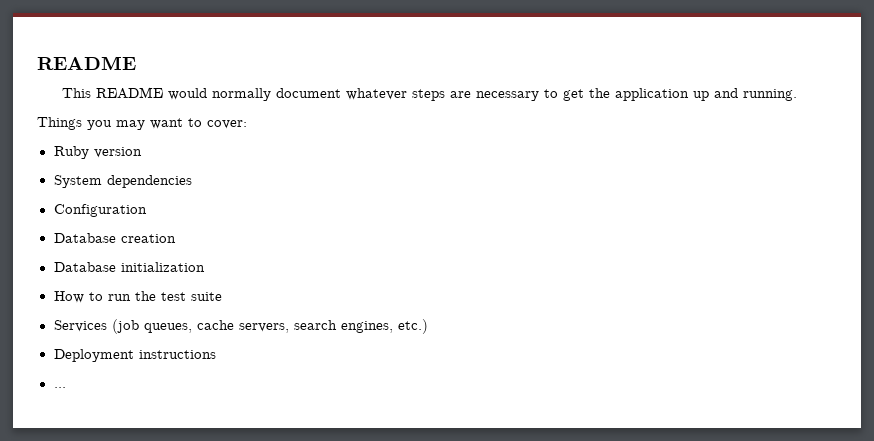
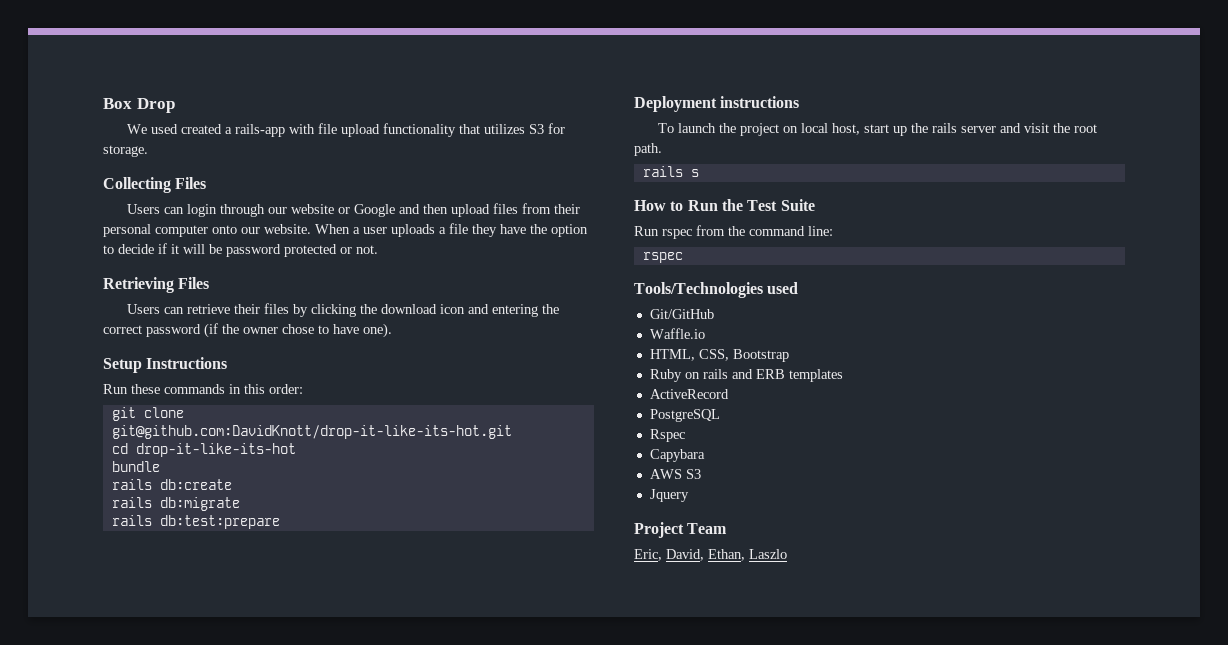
[37,56,136,70] [62,87,798,101] [37,117,247,130] [53,146,142,159] [53,175,192,188] [53,204,147,217] [53,233,176,243] [53,262,205,272] [53,291,222,303] [53,319,428,334] [53,349,216,362] [53,387,66,388] README // This README would normally document whatever steps are necessary to get the application up and running. // Things you may want to cover: // Ruby version // System dependencies // Configuration // Database creation // Database initialization // How to run the test suite // Services (job queues, cache servers, search engines, etc.) // Deployment instructions // ... -> [103,98,175,113] [126,123,565,137] [103,145,148,157] [103,177,207,193] [126,203,580,217] [103,223,588,237] [103,243,378,257] [103,277,210,293] [126,303,559,317] [103,323,392,338] [103,357,228,373] [103,384,303,394] [111,407,184,421] [111,425,512,439] [111,443,296,457] [111,461,160,472] [111,479,232,490] [111,497,240,511] [111,515,280,529] [634,96,800,112] [657,123,1097,136] [634,143,662,156] [642,166,699,177] [634,199,815,211] [634,225,833,239] [642,252,683,263] [634,282,799,298] [649,309,714,319] [649,328,705,339] [649,349,789,362] [649,369,843,382] [649,389,729,399] [649,409,720,422] [649,429,685,442] [649,449,705,462] [649,469,701,479] [649,489,689,502] [634,522,728,538] [634,549,787,561] Box Drop // We used created a rails-app with file upload functionality that utilizes S3 for storage. // Collecting Files // Users can login through our website or Google and then upload files from their personal computer onto our website. When a user uploads a file they have the option to decide if it will be password protected or not. // Retrieving Files // Users can retrieve their files by clicking the download icon and entering the correct password (if the owner chose to have one). // Setup Instructions // Run these commands in this order: // git clone git@github.com:DavidKnott/drop-it-like-its-hot.git // cd drop-it-like-its-hot // bundle // rails db:create // rails db:migrate // rails db:test:prepare // Deployment instructions // To launch the project on local host, start up the rails server and visit the root path. // rails s // How to Run the Test Suite // Run rspec from the command line: // rspec // Tools/Technologies used // Git/GitHub // Waffle.io // HTML, CSS, Bootstrap // Ruby on rails and ERB templates // ActiveRecord // PostgreSQL // Rspec // Capybara // AWS S3 // Jquery // Project Team // Eric, David, Ethan, Laszlo

